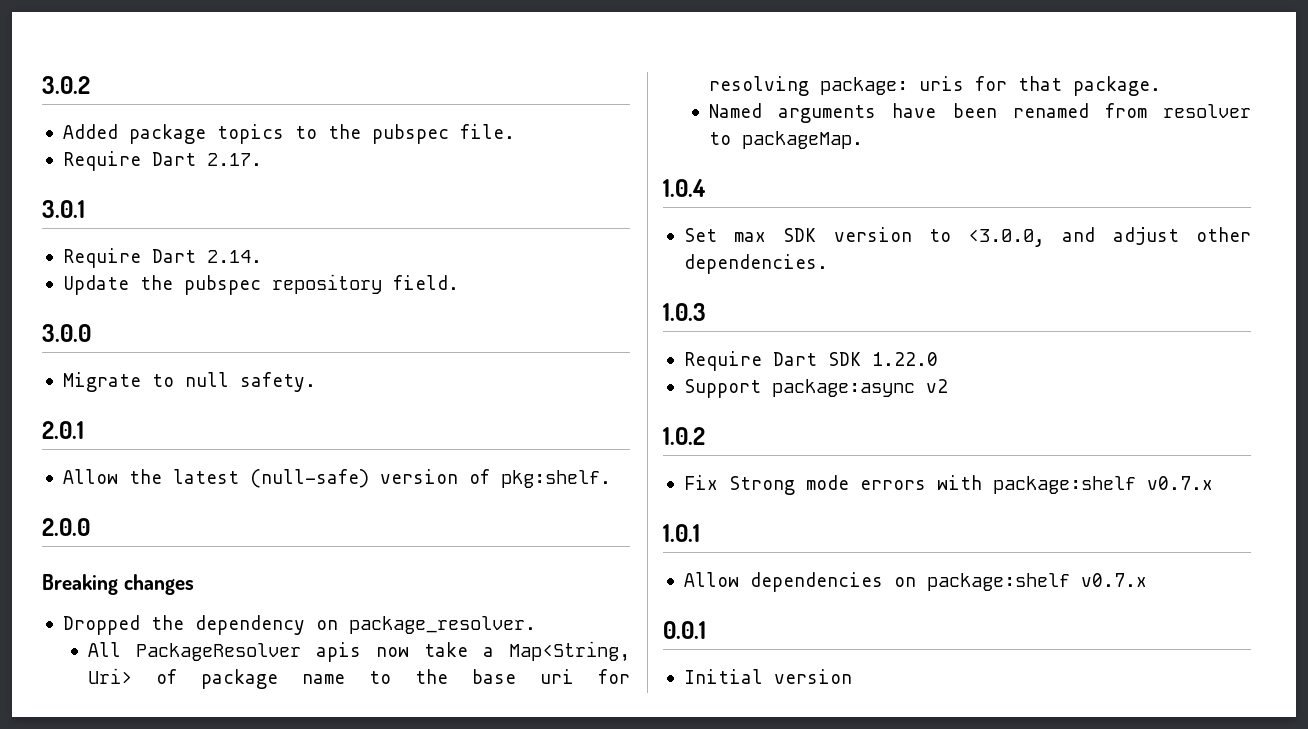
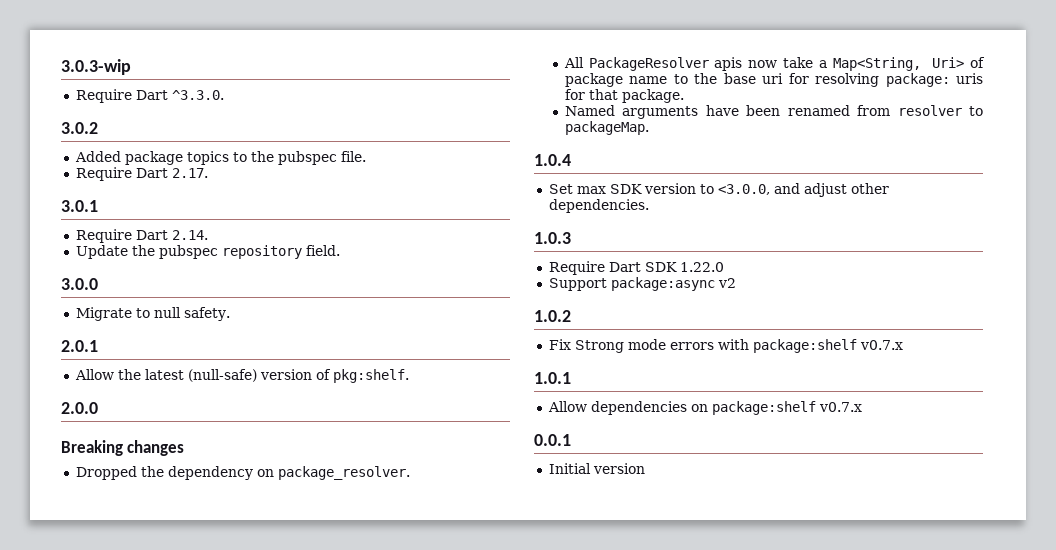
(42, 85) none -> [61,59,131,75] [75,89,224,103] 3.0.3-wip // Require Dart ^3.3.0. //

